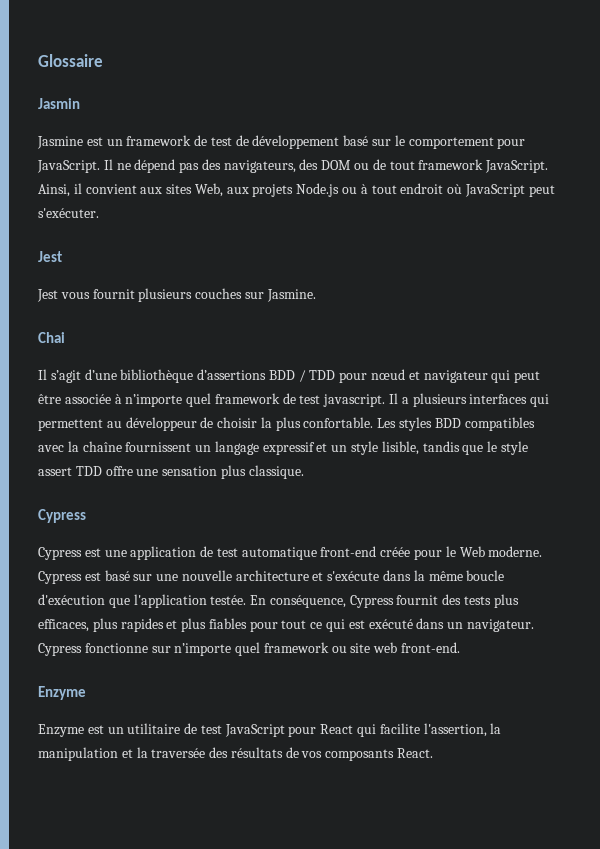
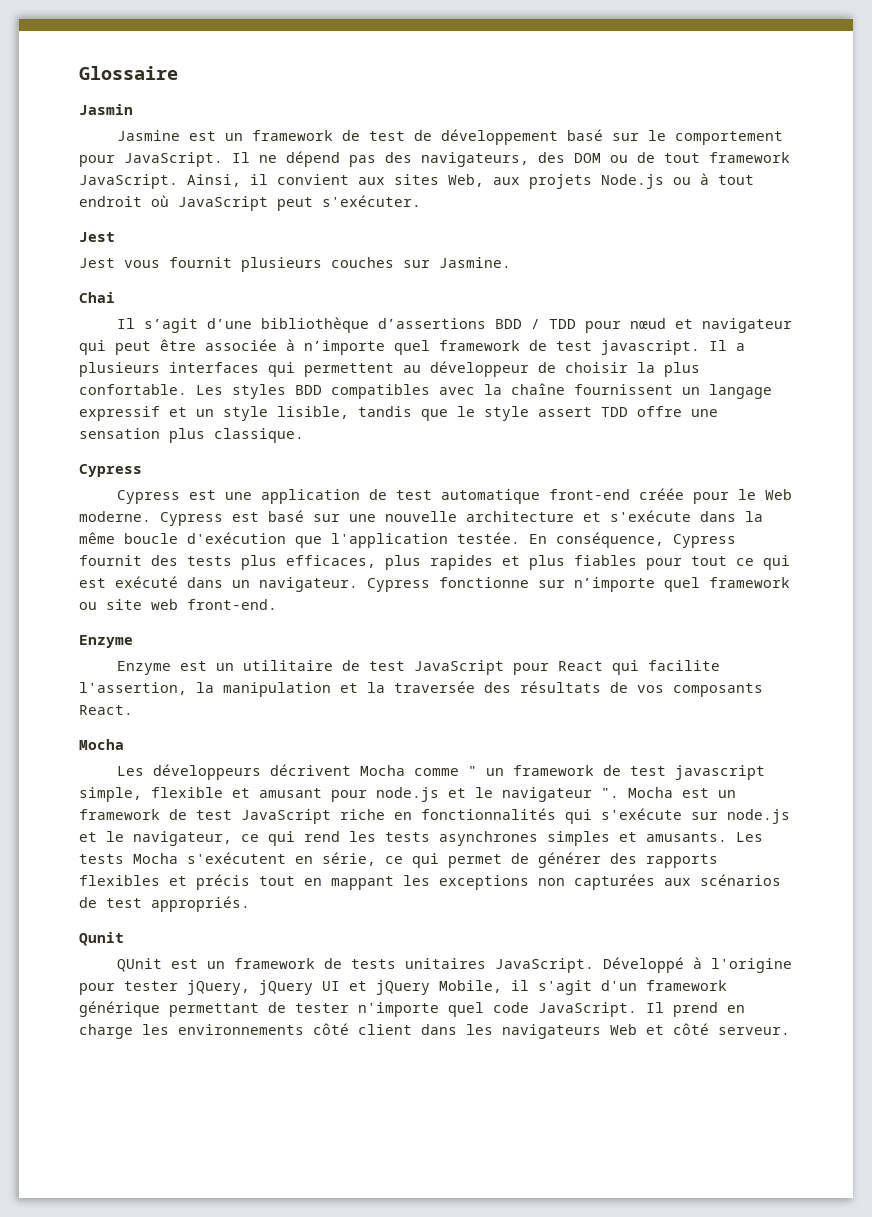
(434, 753) none -> [79,739,124,750] [116,764,765,780] [79,787,736,802] [79,808,790,824] [79,831,763,846] [79,852,718,868] [79,874,781,890] [79,896,250,912] [79,932,124,946] [116,957,792,973] [79,980,727,995] [79,1001,745,1017] [79,1023,790,1039] // Mocha // Les développeurs décrivent Mocha comme " un framework de test javascript simple, flexible et amusant pour node.js et le navigateur ". Mocha est un framework de test JavaScript riche en fonctionnalités qui s'exécute sur node.js et le navigateur, ce qui rend les tests asynchrones simples et amusants. Les tests Mocha s'exécutent en série, ce qui permet de générer des rapports flexibles et précis tout en mappant les exceptions non capturées aux scénarios de test appropriés. // Qunit // QUnit est un framework de tests unitaires JavaScript. Développé à l'origine pour tester jQuery, jQuery UI et jQuery Mobile, il s'agit d'un framework générique permettant de tester n'importe quel code JavaScript. Il prend en charge les environnements côté client dans les navigateurs Web et côté serveur.

